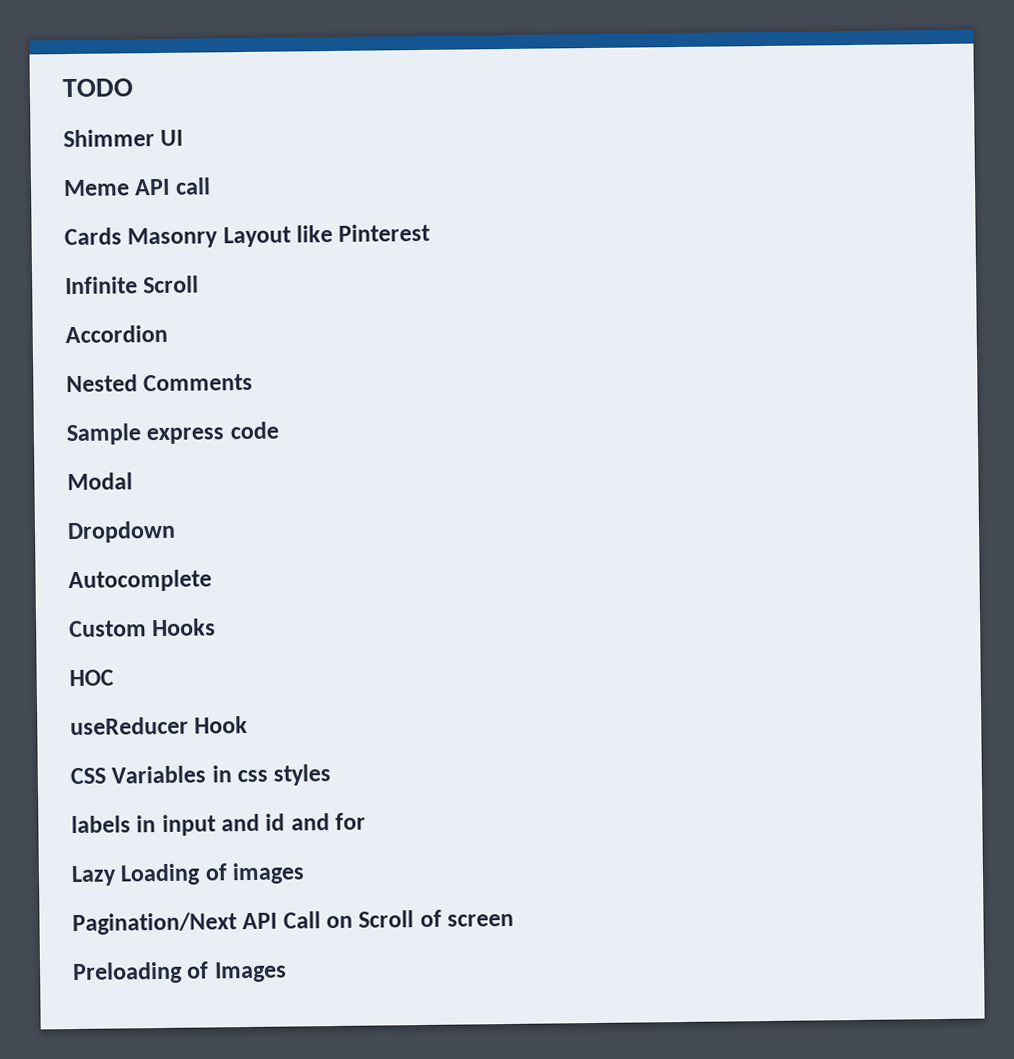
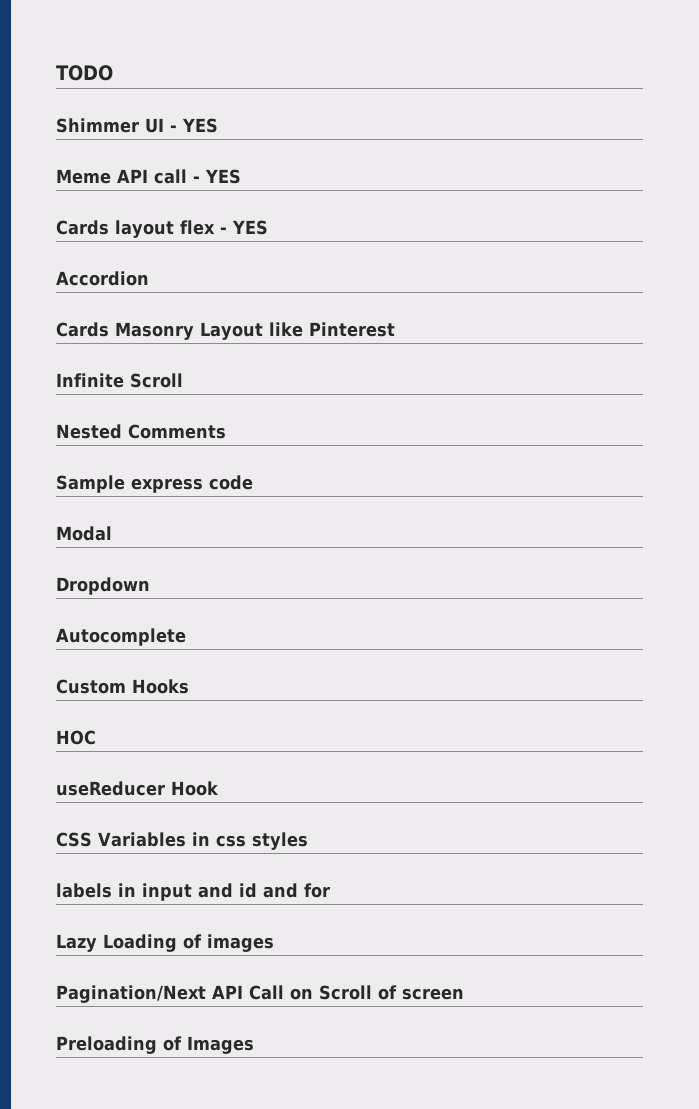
(184, 137) none -> [170,118,218,133] - YES
(211, 186) none -> [193,169,241,184] [56,220,268,238] [56,271,149,286] - YES // Cards layout flex - YES // Accordion
[65,324,168,344] // Accordion -> (183, 380) none

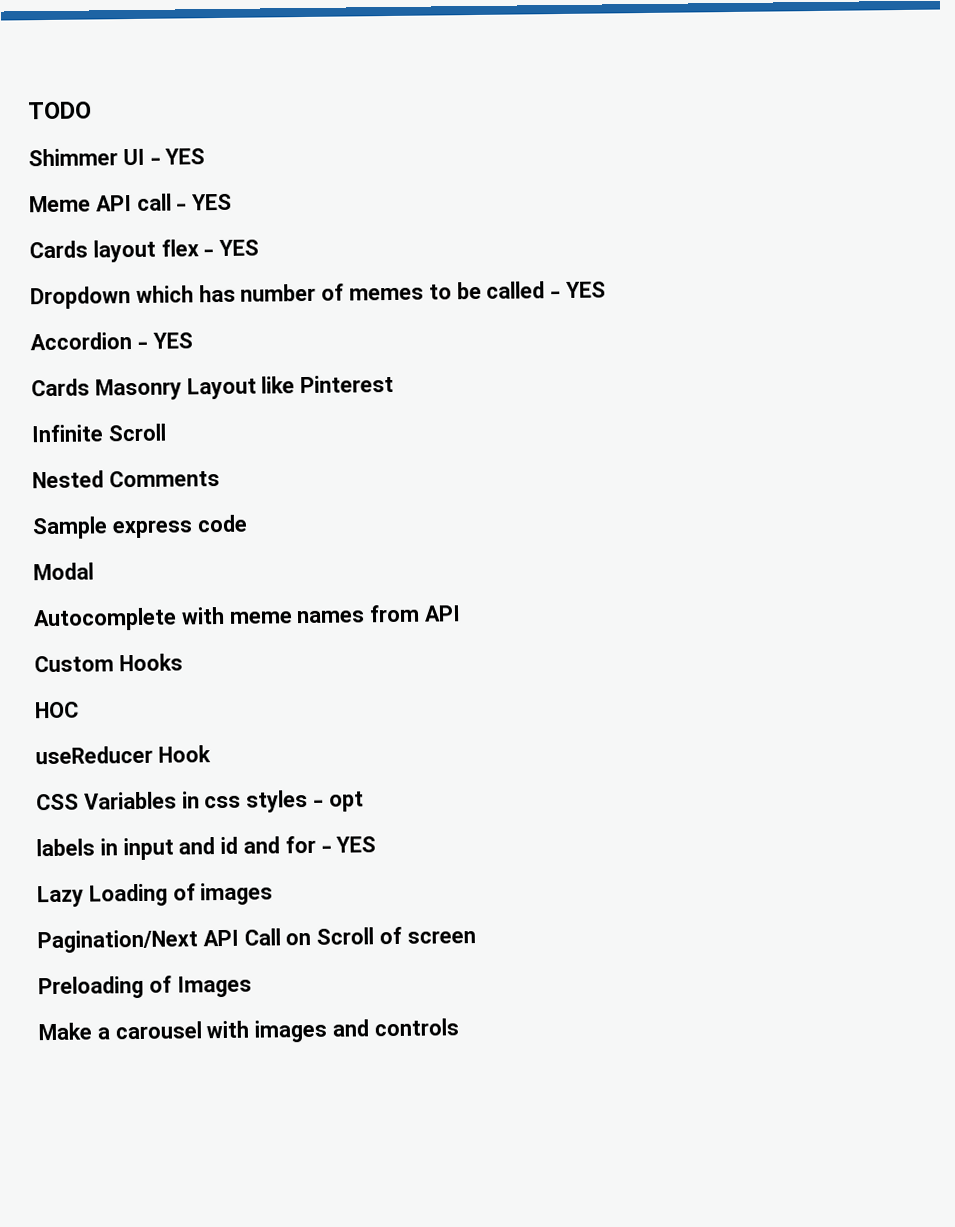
(268, 227) none -> [30,281,607,310] // Dropdown which has number of memes to be called - YES
(149, 278) none -> [136,332,193,349] - YES
[56,577,150,595] // Dropdown -> (94, 571) none
(186, 637) none -> [180,604,462,625] with meme names from API
(308, 841) none -> [313,791,364,812] - opt
(330, 890) none -> [320,836,377,853] - YES
(254, 1045) none -> [38,1018,459,1043] // Make a carousel with images and controls

